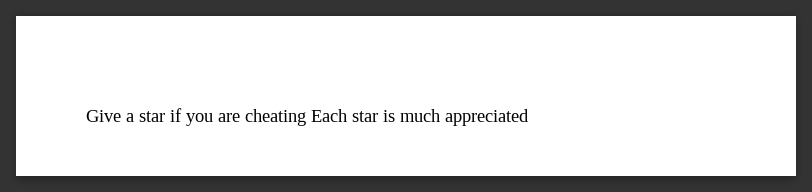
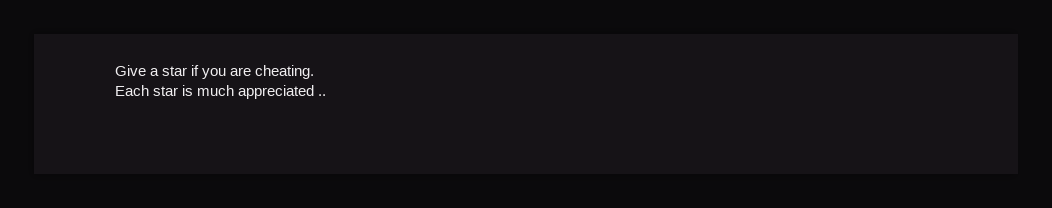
[245,109,306,126] cheating -> [255,65,315,79] cheating. //
(529, 117) none -> [318,94,327,96] ..

